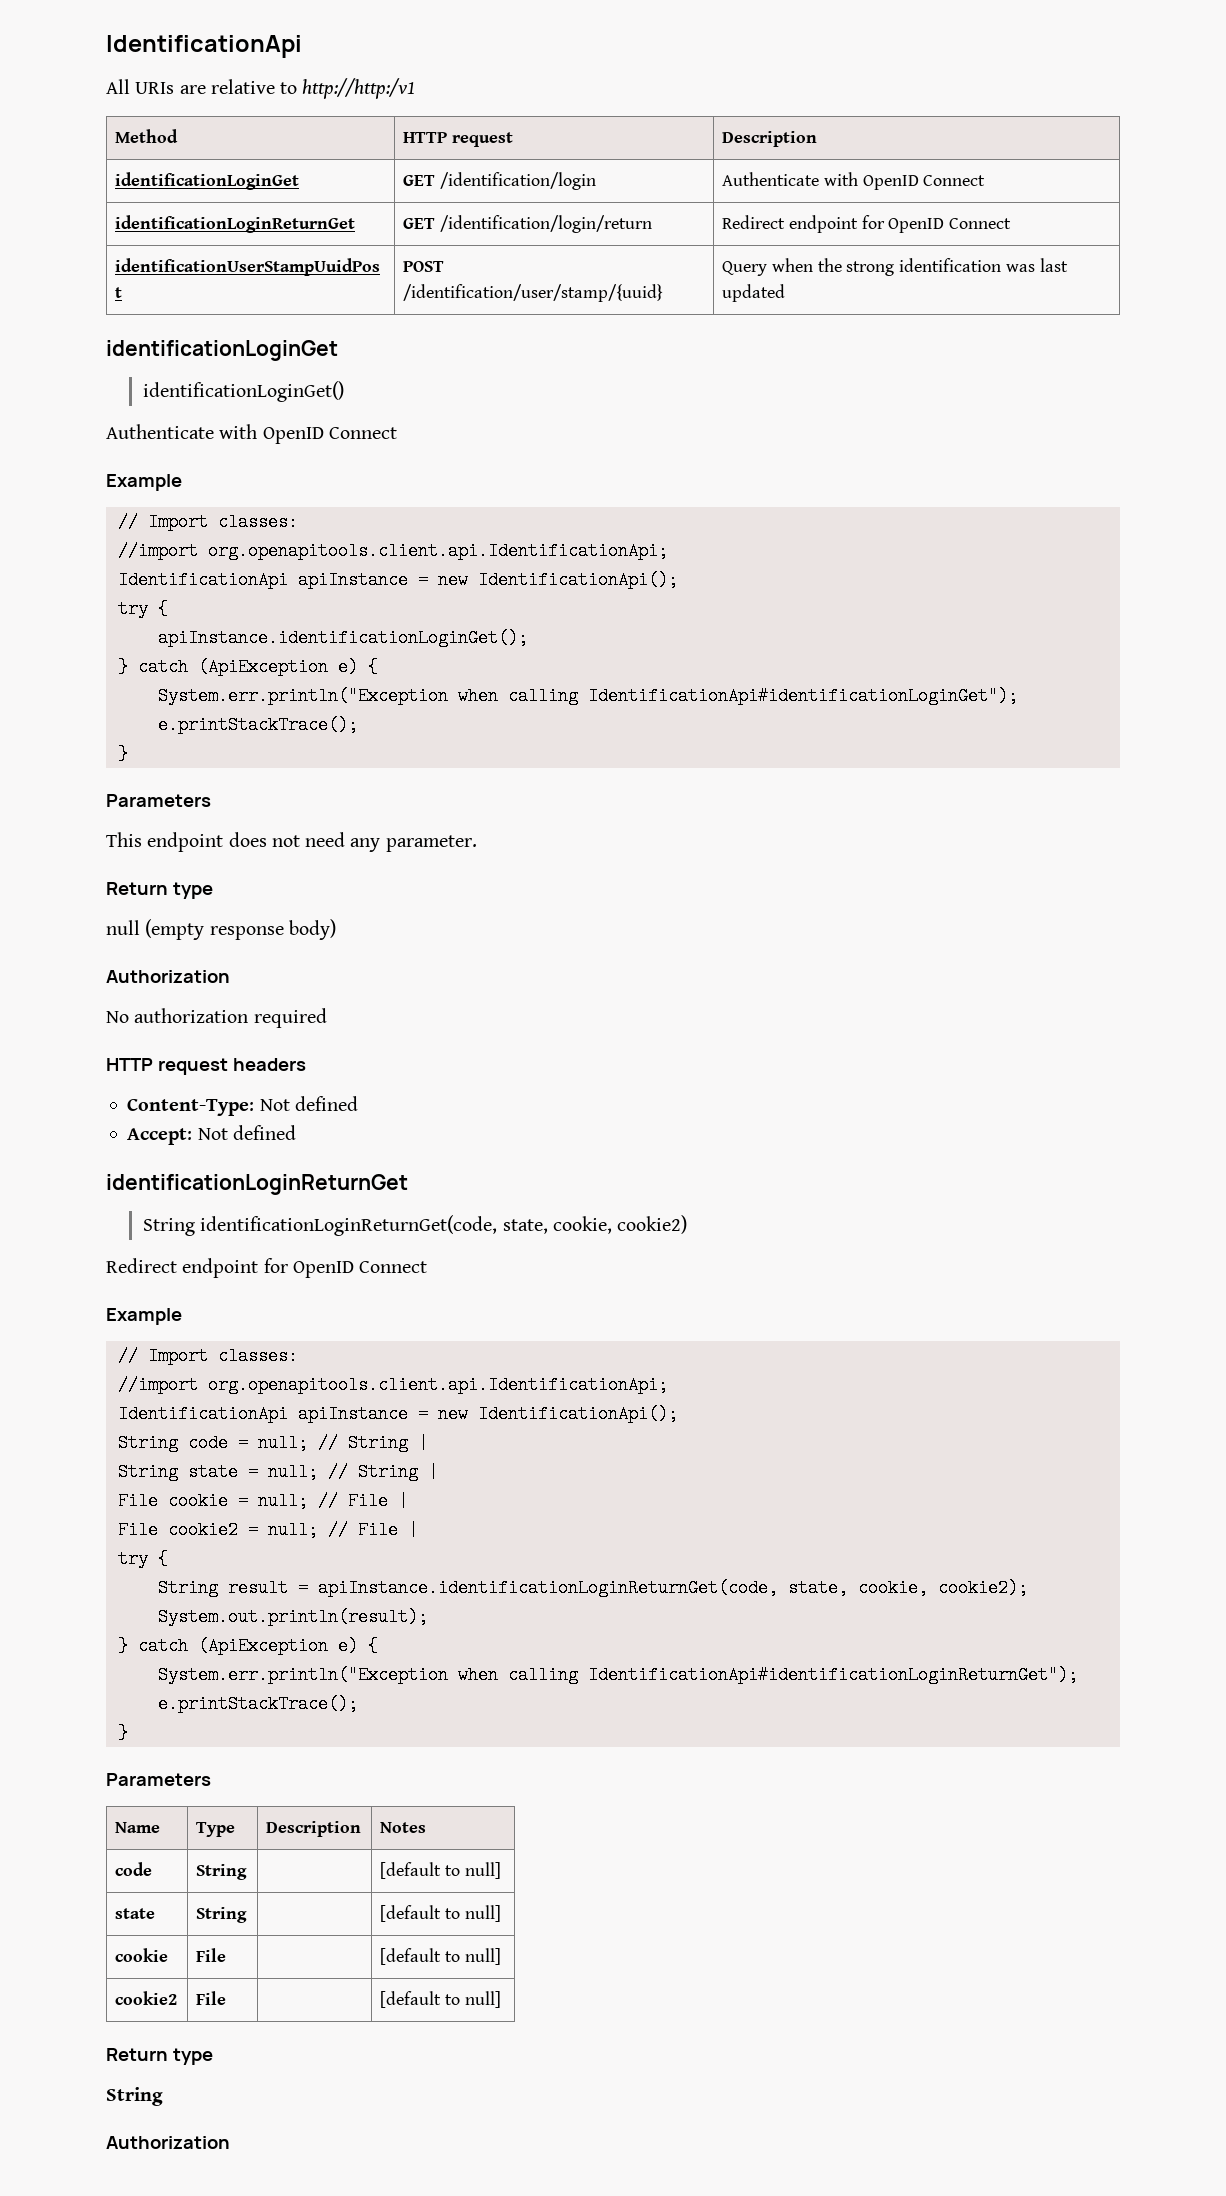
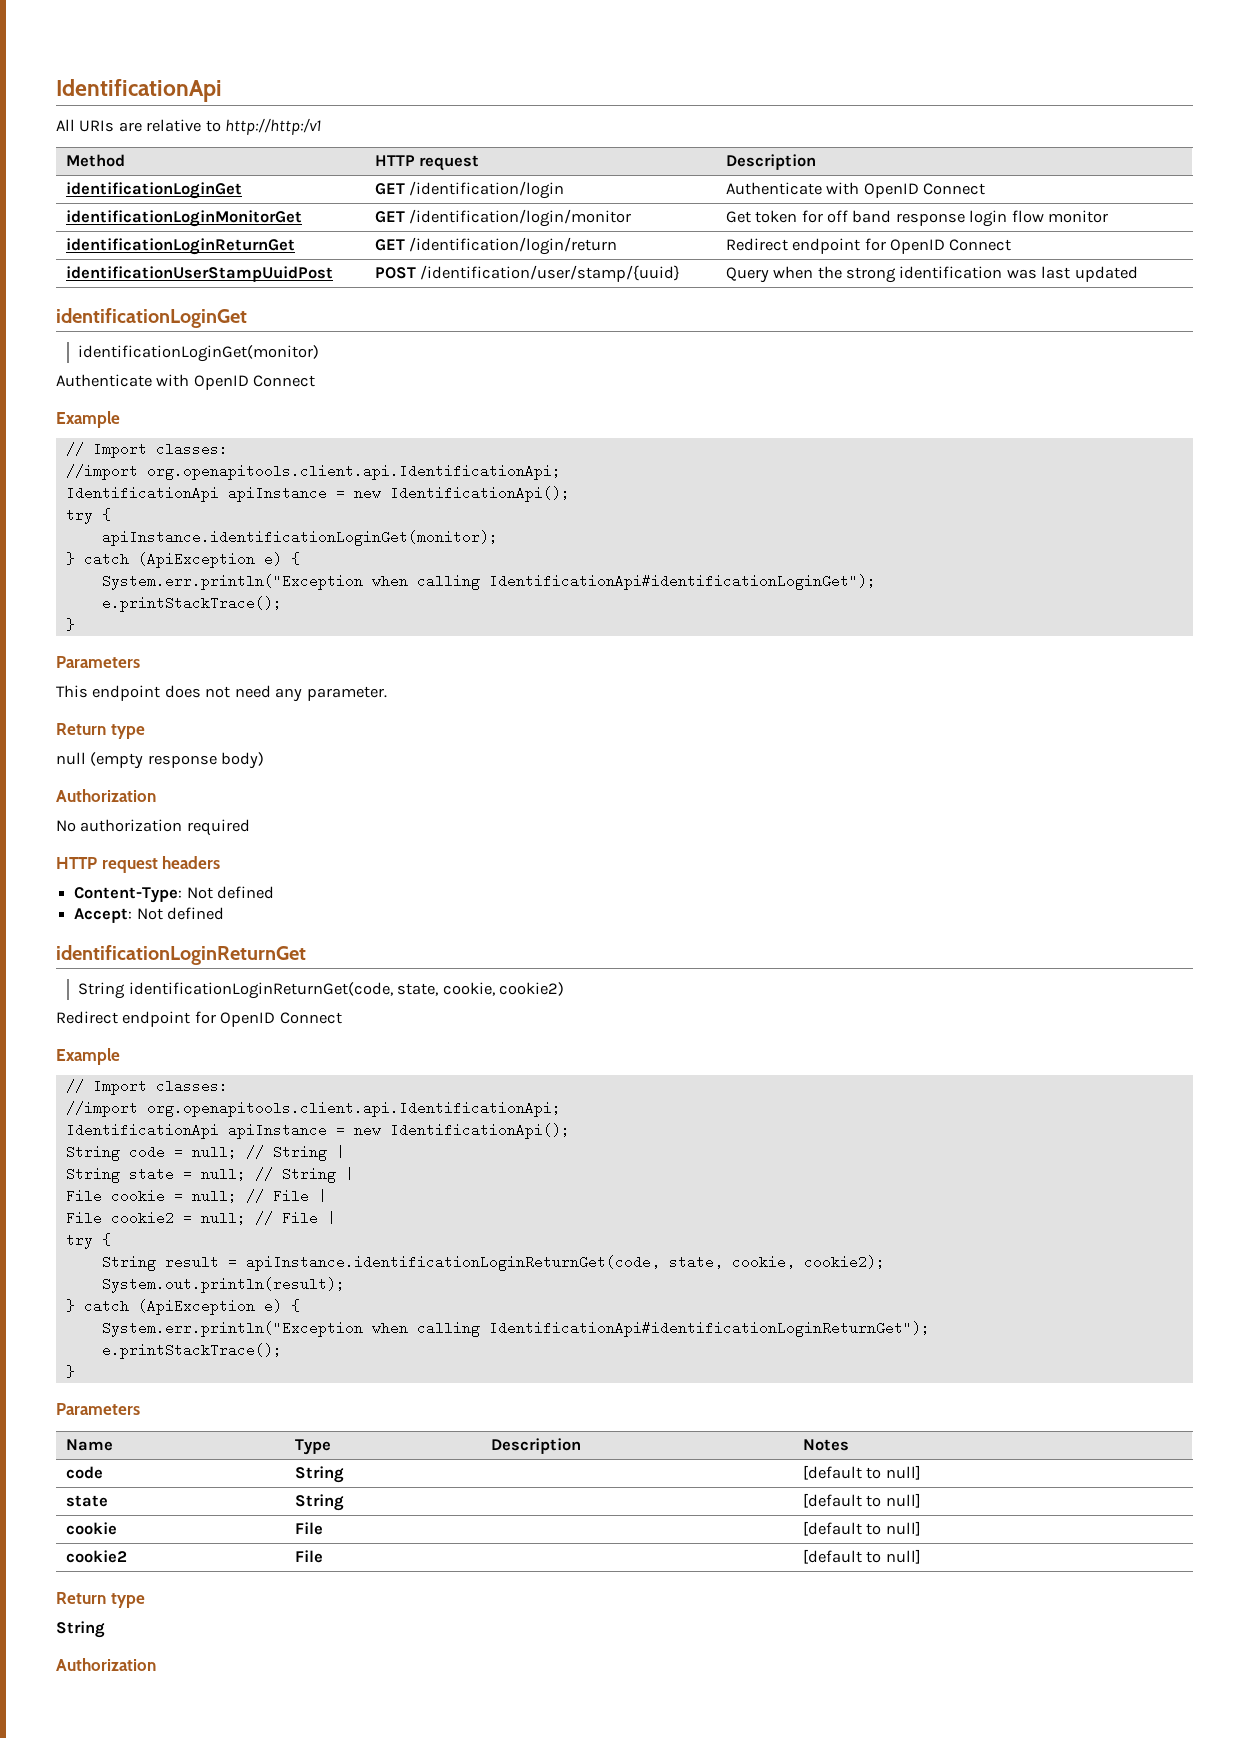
(986, 180) none -> [65,210,302,227] [374,209,632,227] [725,210,1109,227] // identificationLoginMonitorGet | GET /identification/login/monitor | Get token for off band response login flow monitor
[143,381,345,402] identificationLoginGet() -> [78,345,320,362] identificationLoginGet(monitor)
[157,629,528,647] apiInstance.identificationLoginGet(); -> [101,530,498,546] apiInstance.identificationLoginGet(monitor);

